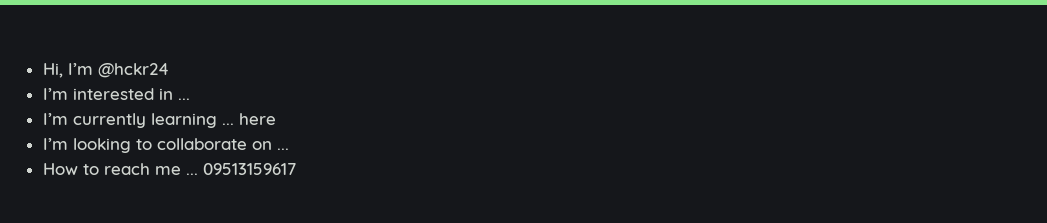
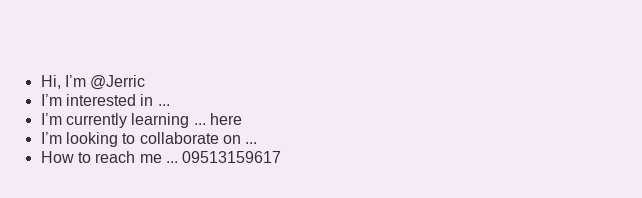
[97,63,169,78] @hckr24 -> [90,75,146,90] @Jerric

